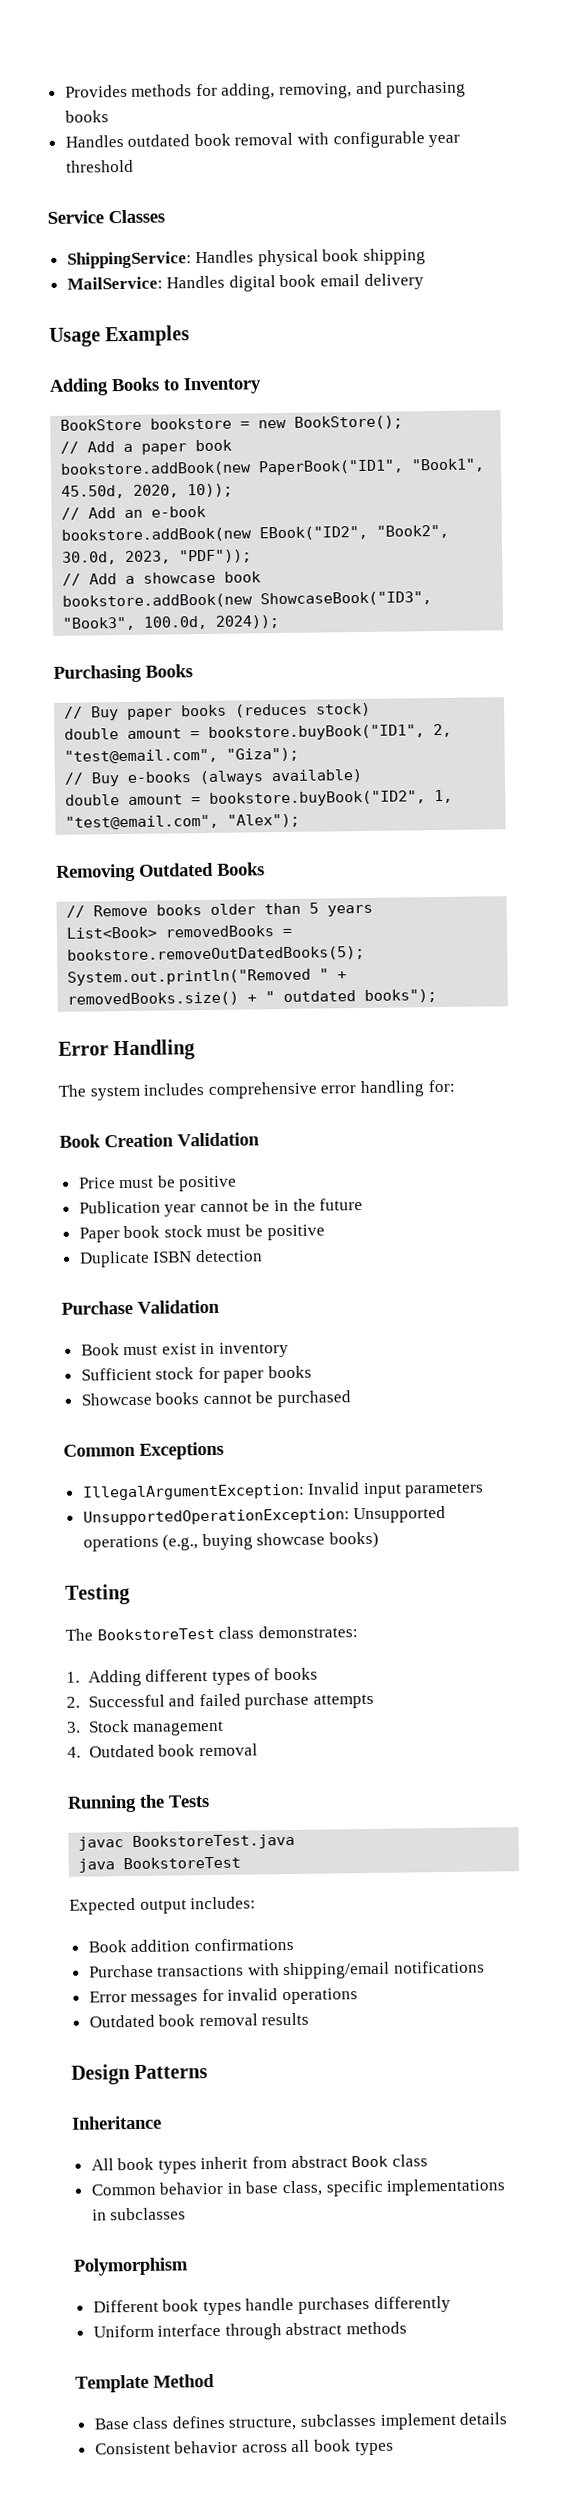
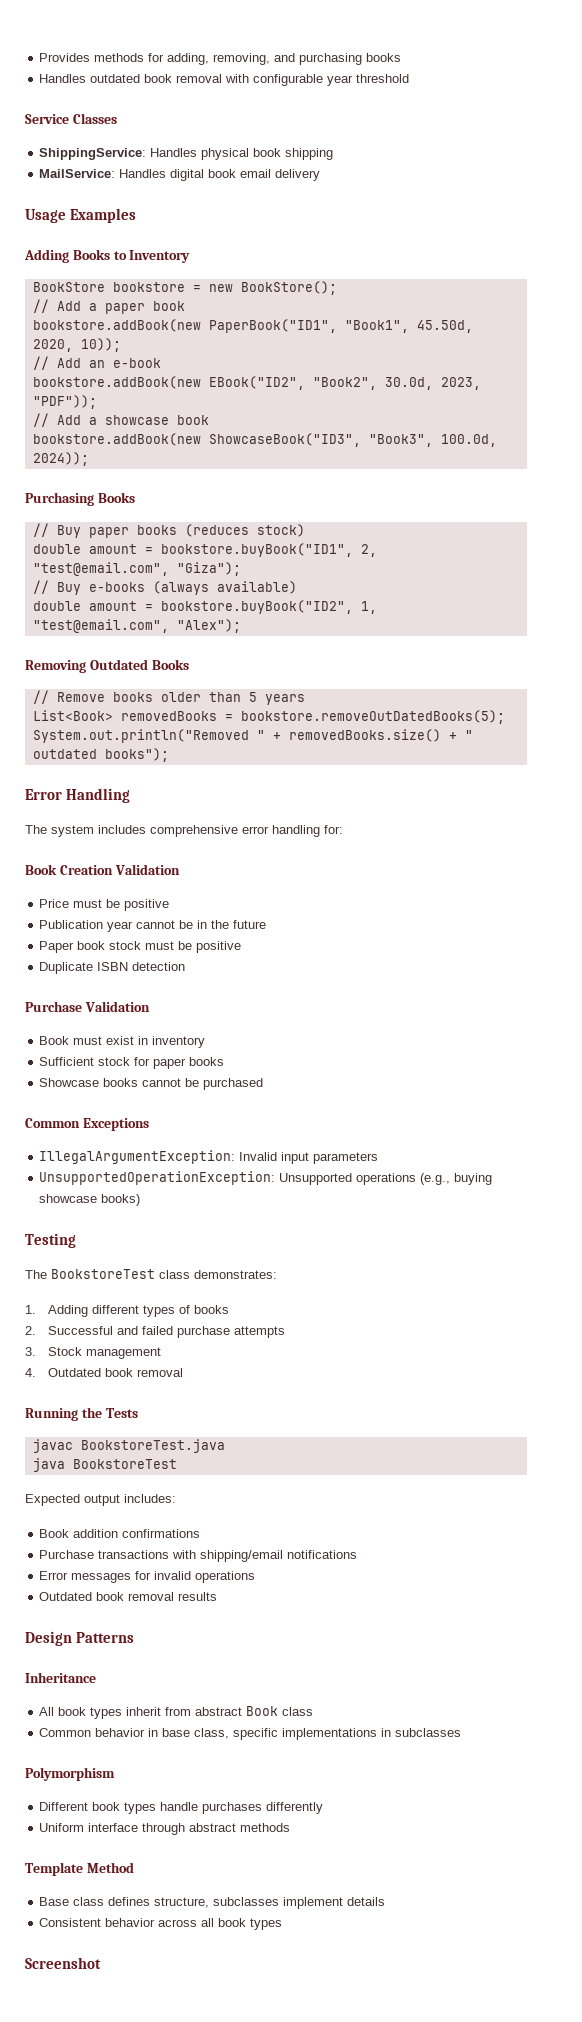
(394, 2448) none -> [25,1957,101,1969] // Screenshot

